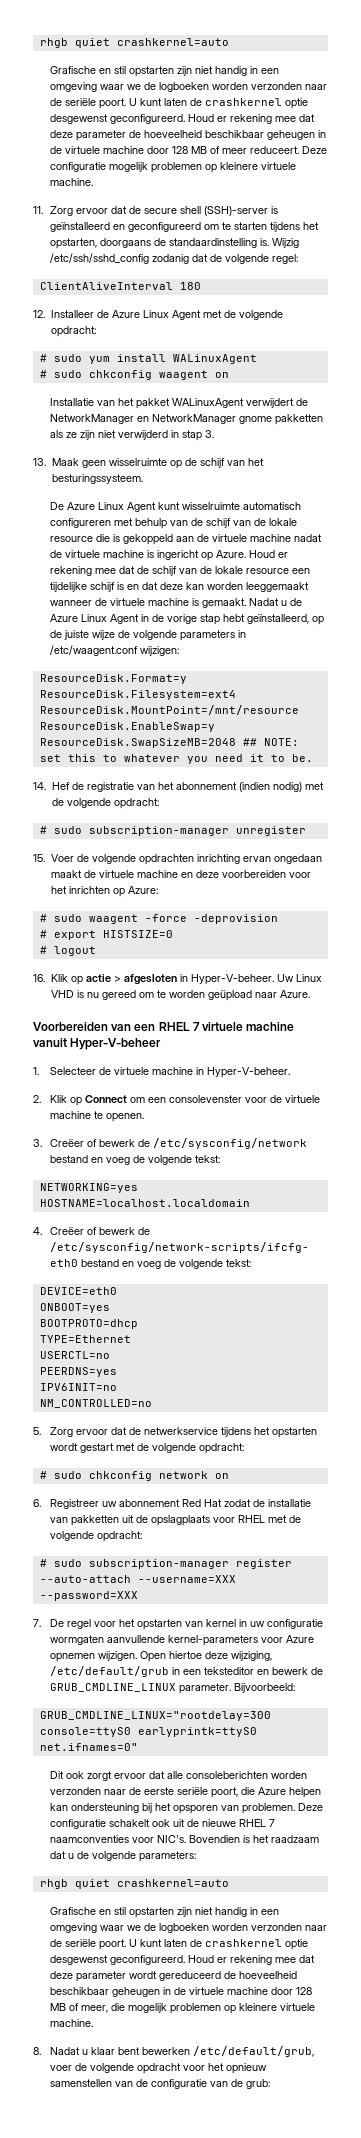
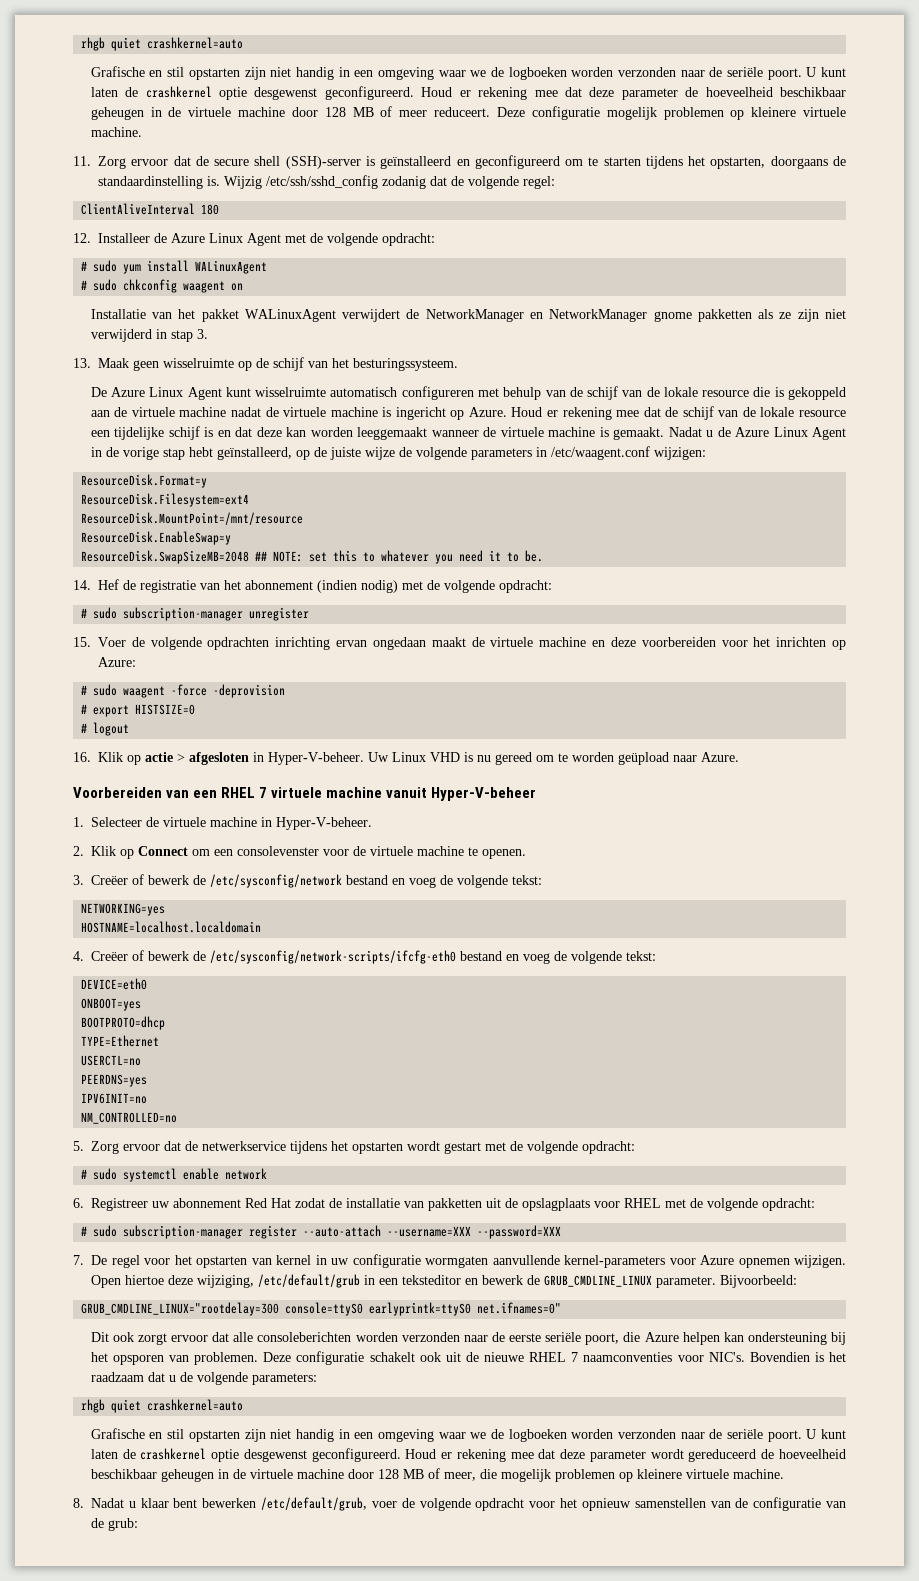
[88,1471,152,1481] chkconfig -> [123,1168,220,1182] systemctl enable
[214,1473,229,1479] on -> (268, 1174) none

